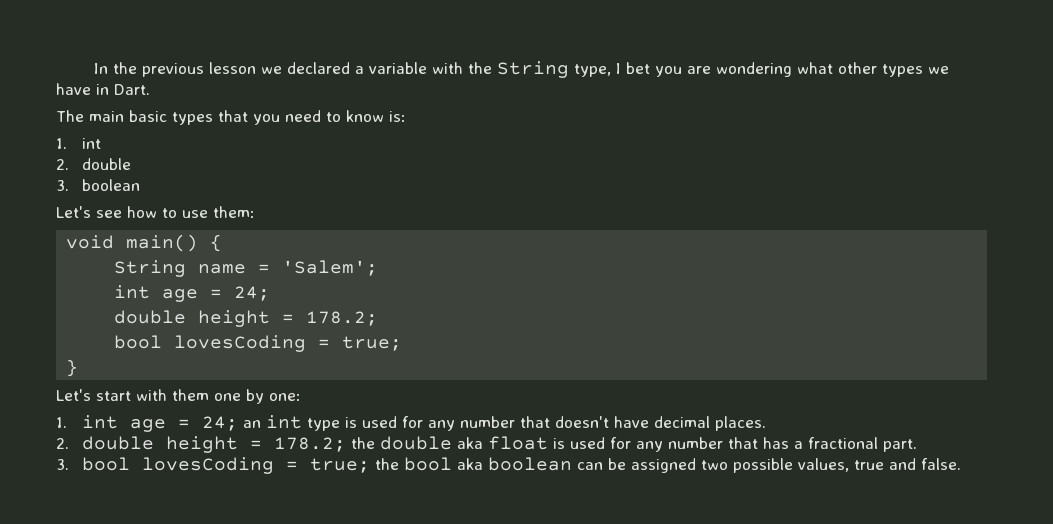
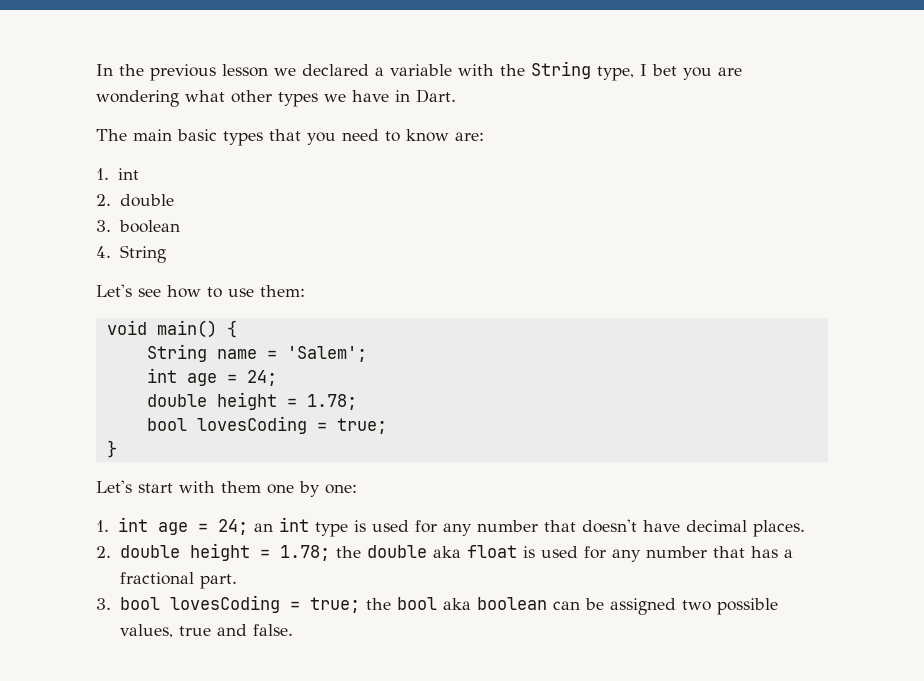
[389,111,406,122] is: -> [455,132,484,141] are:
(140, 185) none -> [96,245,166,263] // 4. String
[306,311,379,326] 178.2; -> [306,394,357,410] 1.78;
[273,437,346,452] 178.2; -> [279,545,330,561] 1.78;

